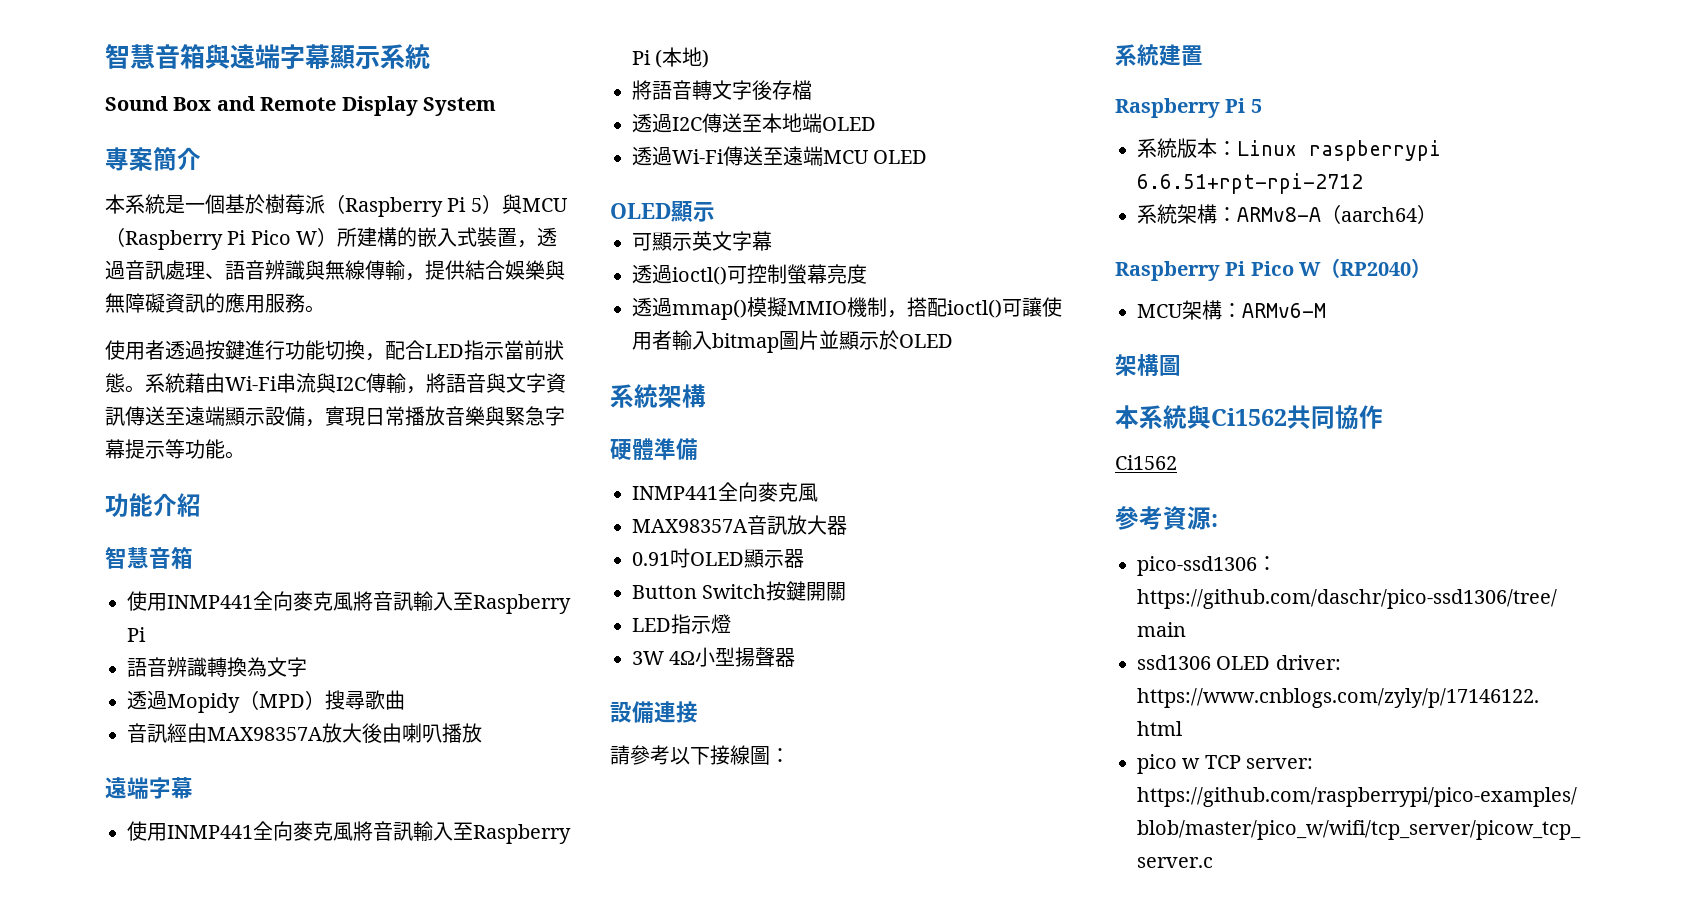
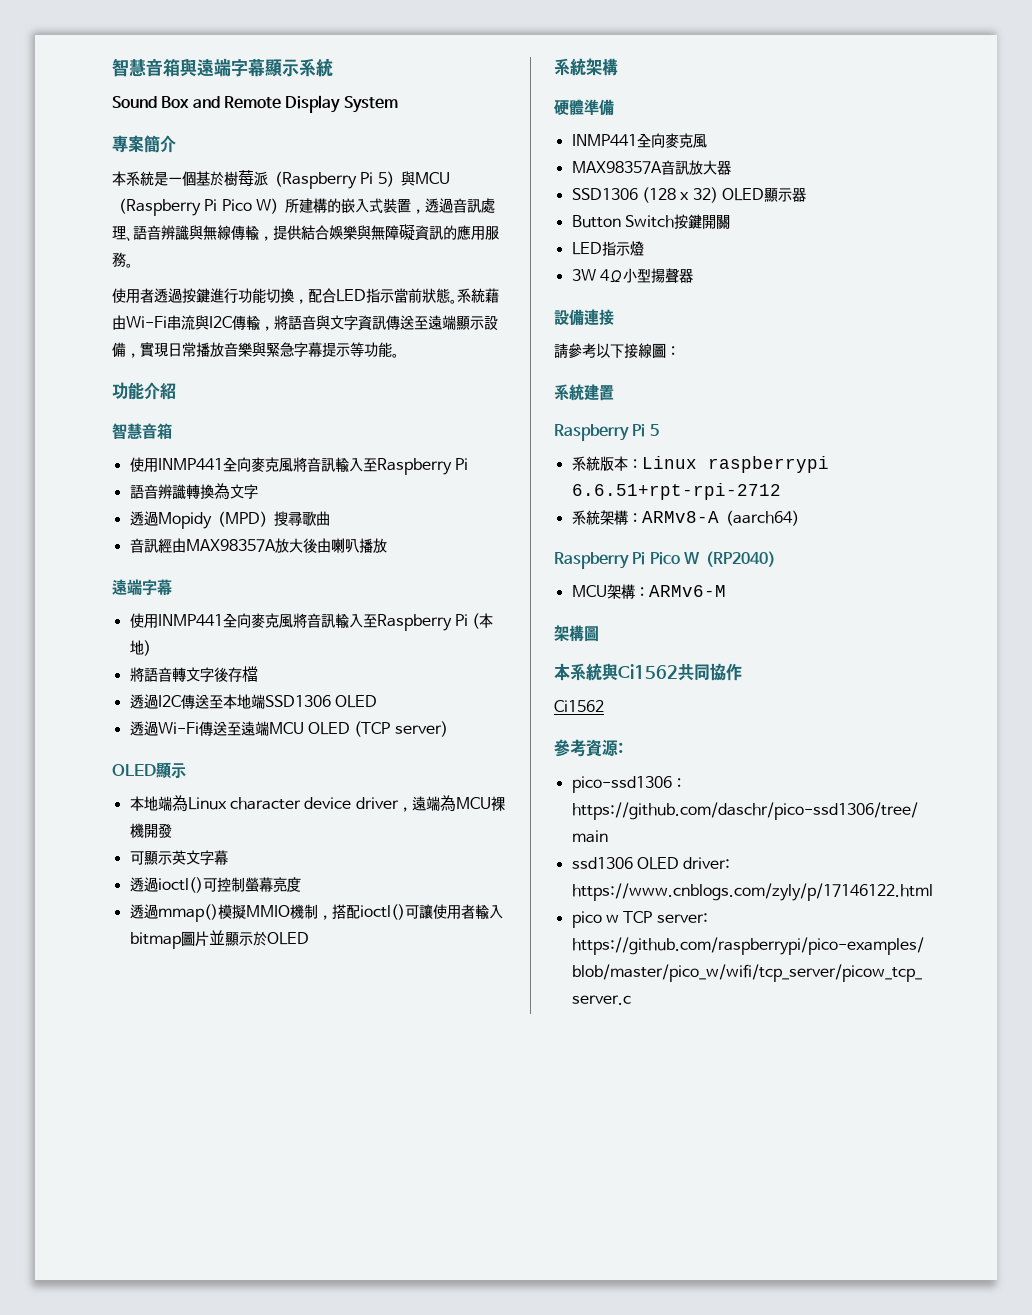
(822, 123) none -> [264,695,331,707] SSD1306
[610,201,715,222] // OLED顯示 -> [354,721,448,737] [112,762,186,779] [129,795,505,812] [129,823,172,838] (TCP server) // OLED顯示 // 本地端為Linux character device driver，遠端為MCU裸機開發
[632,548,690,568] 0.91吋 -> [571,187,718,203] SSD1306 (128 x 32)

